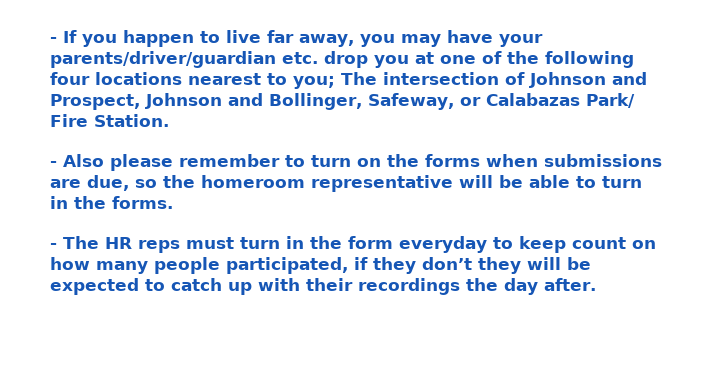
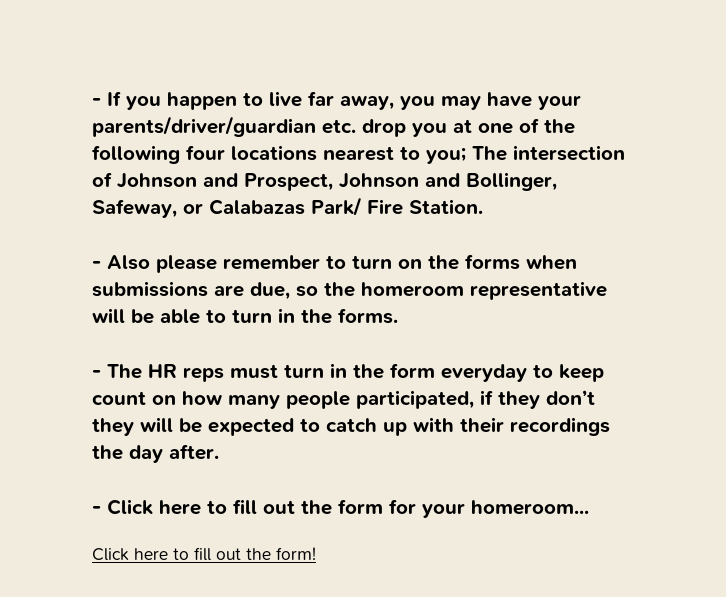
(596, 284) none -> [92,499,589,518] [92,547,316,561] // - Click here to fill out the form for your homeroom... // Click here to fill out the form!

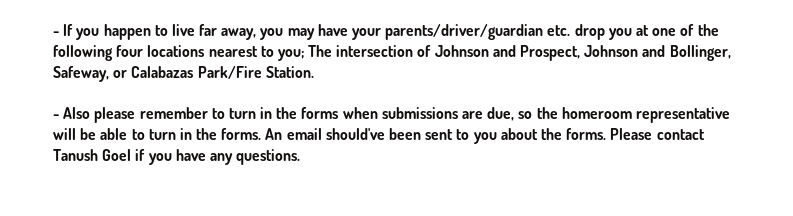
[311,197,403,216] Park/ Fire -> [197,66,262,79] Park/Fire
[398,259,422,269] on -> [260,107,273,119] in
[92,363,604,382] [92,390,595,409] [92,417,610,436] [92,444,219,463] [92,499,589,518] [92,547,316,561] // - The HR reps must turn in the form everyday to keep count on how many people participated, if they don’t they will be expected to catch up with their recordings the day after. // - Click here to fill out the form for your homeroom... // Click here to fill out the form! -> [265,128,705,144] [53,149,301,165] An email should've been sent to you about the forms. Please contact Tanush Goel if you have any questions.

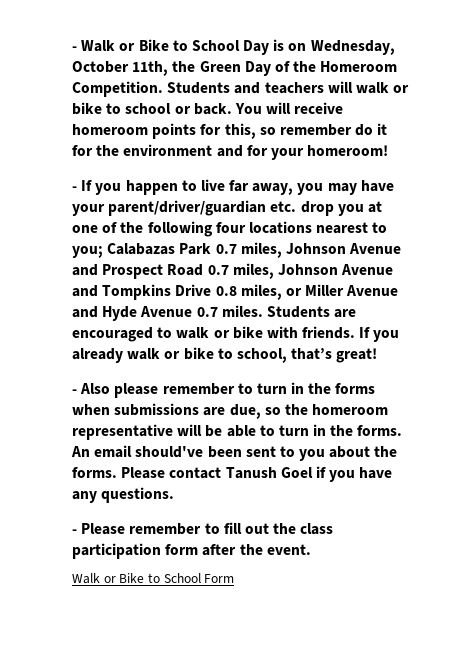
[53,31,59,36] - -> [72,39,395,55] [72,61,398,76] [72,81,410,97] [72,102,344,115] [72,123,388,139] [72,144,389,160] [72,186,77,191] - Walk or Bike to School Day is on Wednesday, October 11th, the Green Day of the Homeroom Competition. Students and teachers will walk or bike to school or back. You will receive homeroom points for this, so remember do it for the environment and for your homeroom! // -
[385,24,544,40] parents/driver/guardian -> [108,200,267,216] parent/driver/guardian
[308,45,731,61] [53,66,314,82] The intersection of Johnson and Prospect, Johnson and Bollinger, Safeway, or Calabazas Park/Fire Station. -> [107,242,402,258] [72,263,394,279] [72,284,399,300] [72,305,357,321] [72,326,400,342] [72,347,378,363] Calabazas Park 0.7 miles, Johnson Avenue and Prospect Road 0.7 miles, Johnson Avenue and Tompkins Drive 0.8 miles, or Miller Avenue and Hyde Avenue 0.7 miles. Students are encouraged to walk or bike with friends. If you already walk or bike to school, that’s great!
(301, 157) none -> [72,522,334,535] [72,543,311,559] [72,573,235,584] // - Please remember to fill out the class participation form after the event. // Walk or Bike to School Form

